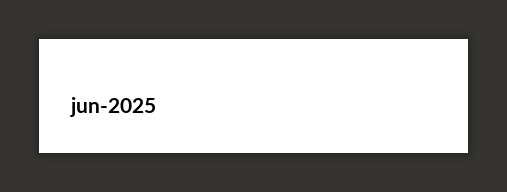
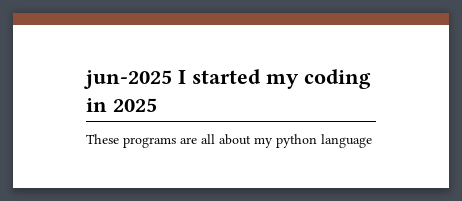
(156, 107) none -> [178,69,371,89] [86,98,157,112] [86,134,372,148] I started my coding in 2025 // These programs are all about my python language

